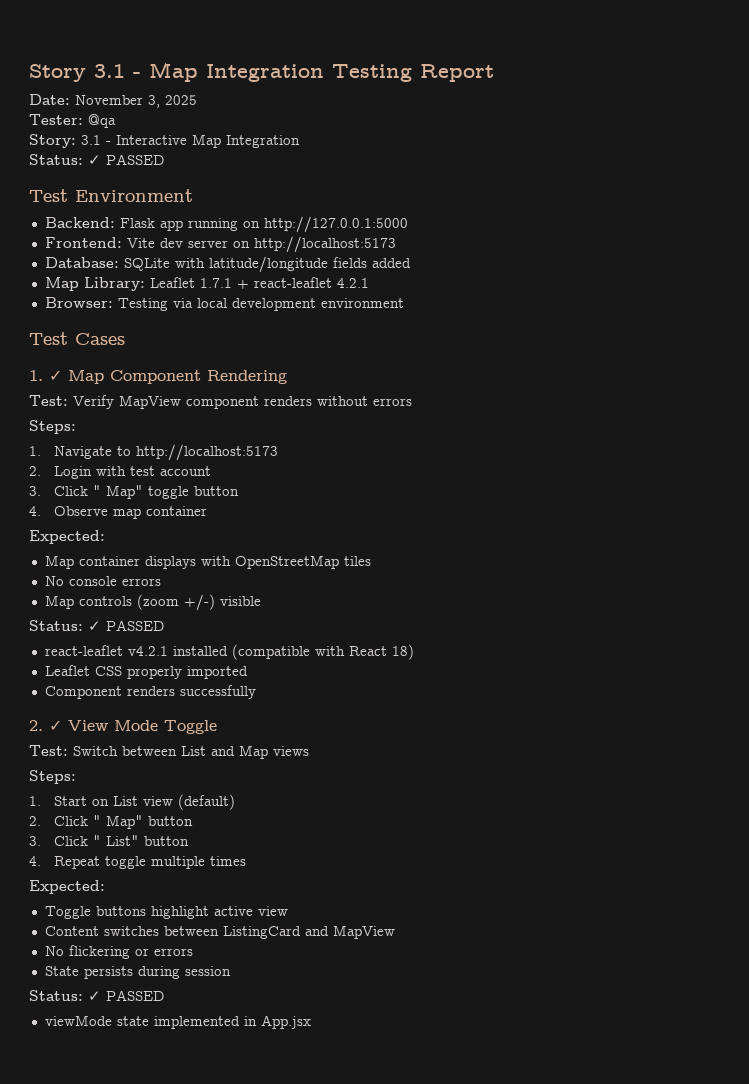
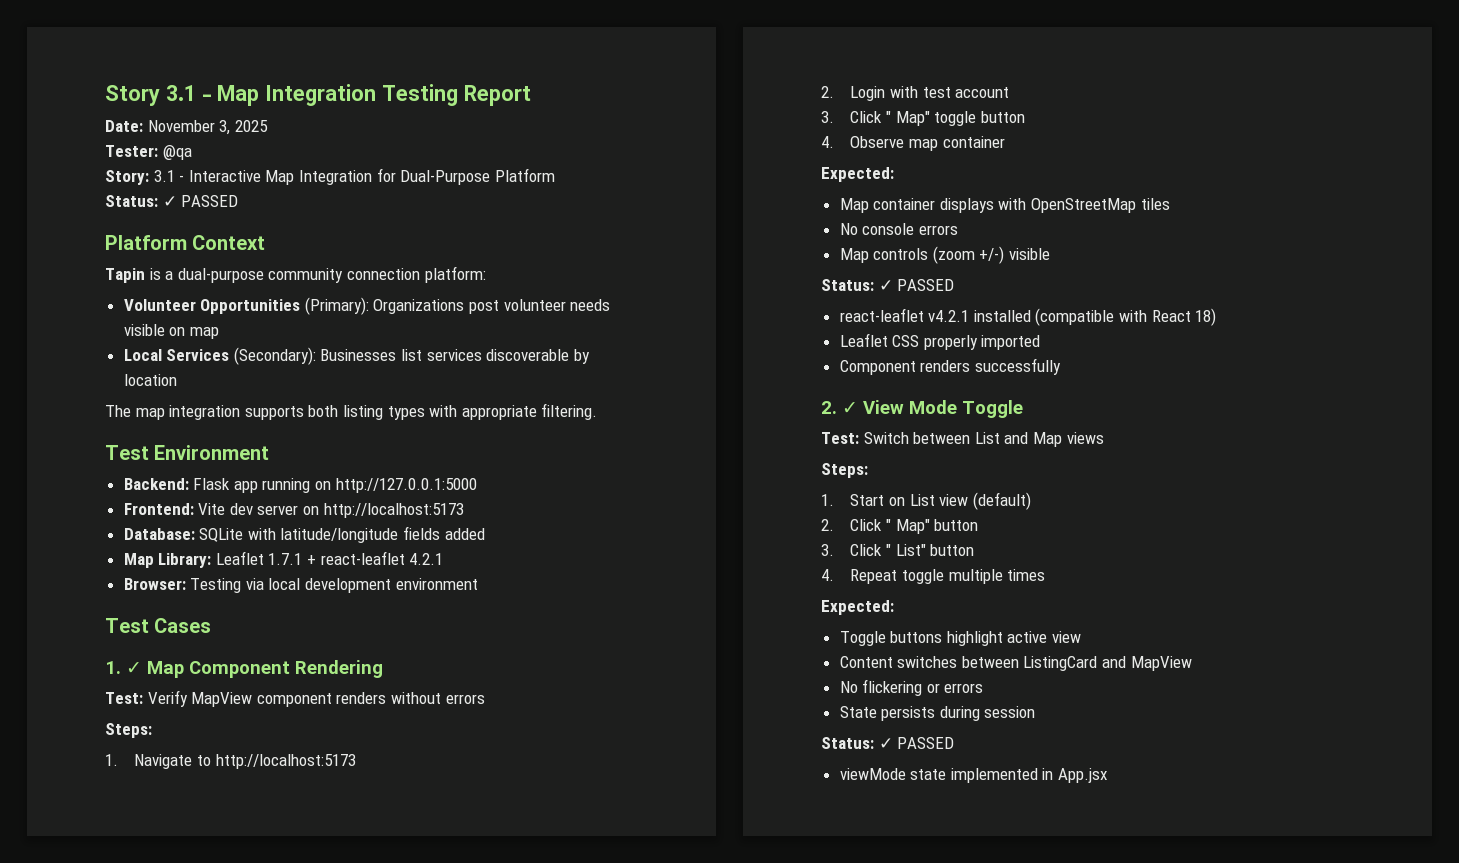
[29,154,164,165] // Status: ✓ PASSED -> [376,168,555,185] [105,195,239,207] [105,235,266,250] [105,266,486,283] [123,297,611,315] [123,324,219,339] [123,347,590,365] [123,374,177,386] [105,403,598,420] for Dual-Purpose Platform // Status: ✓ PASSED // Platform Context // Tapin is a dual-purpose community connection platform: // Volunteer Opportunities (Primary): Organizations post volunteer needs visible on map // Local Services (Secondary): Businesses list services discoverable by location // The map integration supports both listing types with appropriate filtering.

